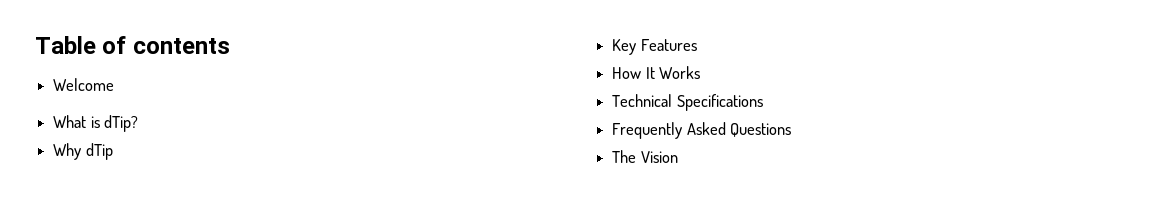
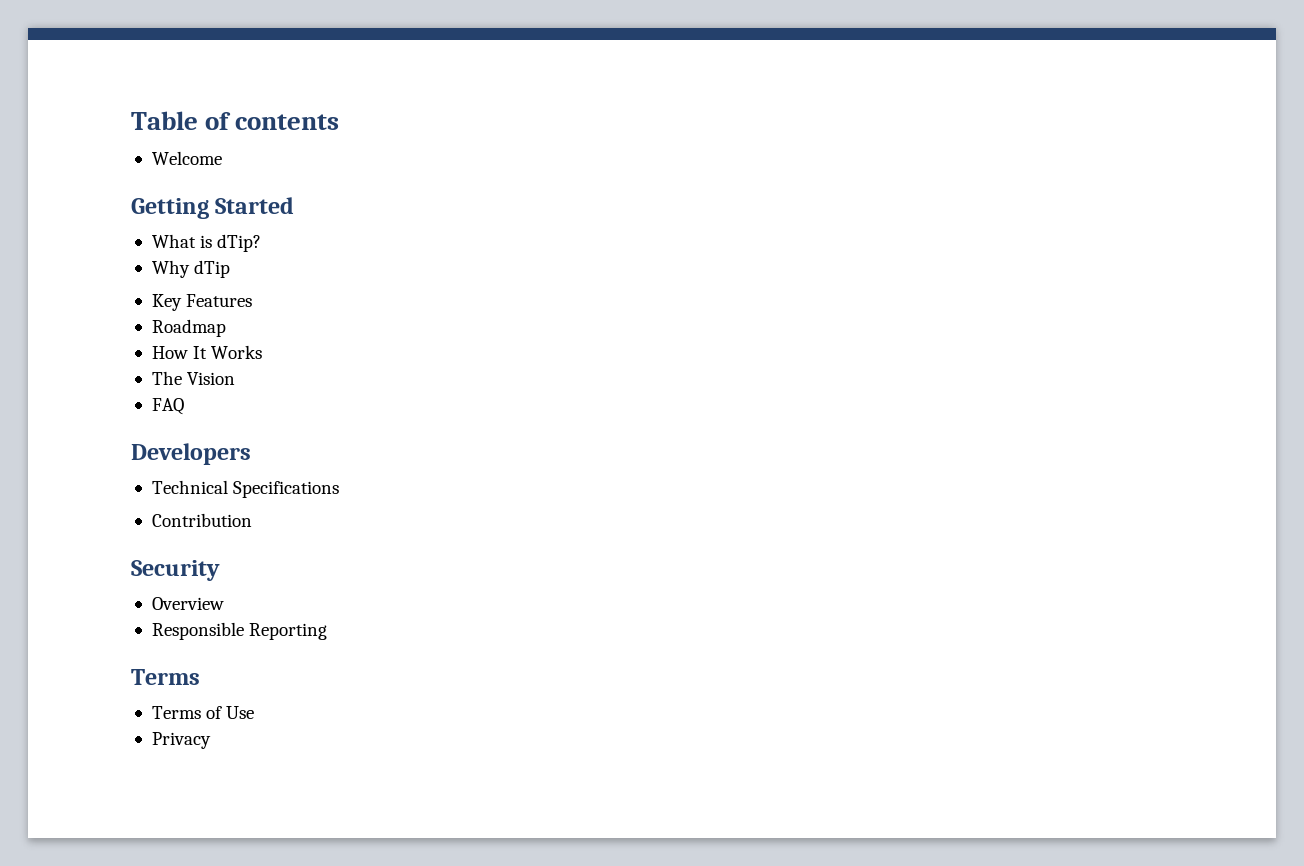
(115, 84) none -> [131,197,295,219] // Getting Started
(697, 45) none -> [151,319,226,337] // Roadmap
[612,94,763,111] [612,122,792,139] [612,150,678,163] Technical Specifications // Frequently Asked Questions // The Vision -> [151,371,236,385] [151,398,184,415] [131,443,251,465] [151,480,340,498] [151,513,252,527] [131,560,220,581] [151,597,224,610] [151,622,328,640] [131,669,200,685] [151,706,255,719] [151,732,211,749] The Vision // FAQ // Developers // Technical Specifications // Contribution // Security // Overview // Responsible Reporting // Terms // Terms of Use // Privacy

